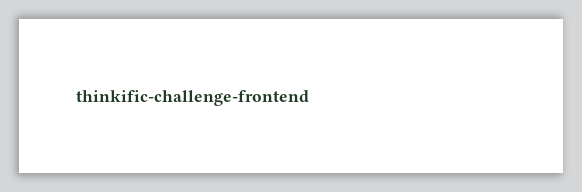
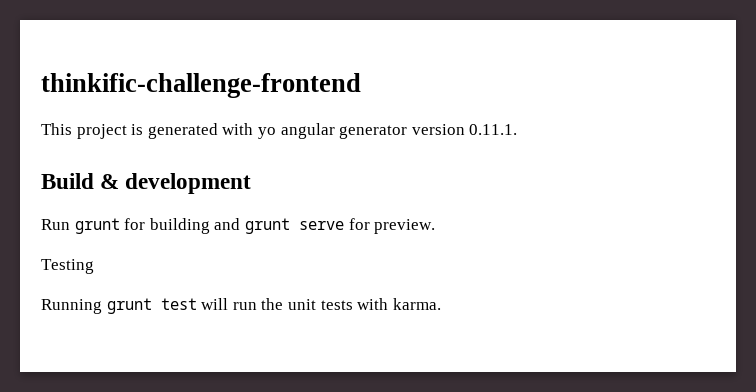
(309, 98) none -> [41,123,518,139] [41,173,252,194] [41,218,436,234] [41,259,94,274] [41,298,441,314] // This project is generated with yo angular generator version 0.11.1. // Build & development // Run grunt for building and grunt serve for preview. // Testing // Running grunt test will run the unit tests with karma.

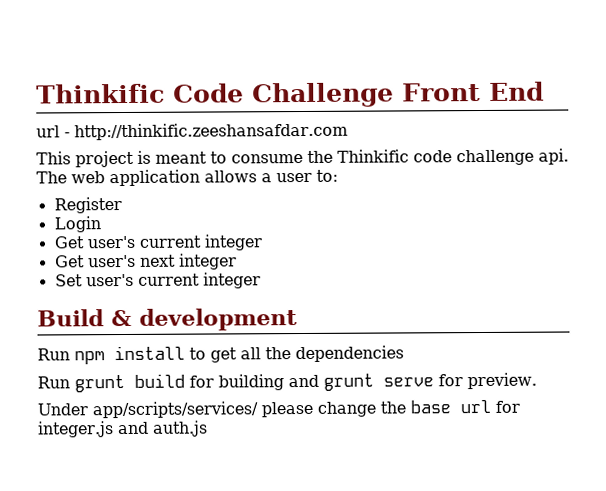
[41,73,361,98] [41,123,518,139] [41,173,252,194] thinkific-challenge-frontend // This project is generated with yo angular generator version 0.11.1. // Build & development -> [36,81,544,108] [36,122,348,141] [36,148,569,168] [36,169,338,187] [53,197,122,214] [53,216,101,233] [53,234,263,251] [54,253,237,270] [54,272,261,289] [37,308,298,331] [37,345,404,365] Thinkific Code Challenge Front End // url - http://thinkific.zeeshansafdar.com // This project is meant to consume the Thinkific code challenge api. The web application allows a user to: // Register // Login // Get user's current integer // Get user's next integer // Set user's current integer // Build & development // Run npm install to get all the dependencies
(120, 226) none -> [134,373,185,388] build
[41,259,94,274] [41,298,441,314] Testing // Running grunt test will run the unit tests with karma. -> [37,399,520,419] [37,420,208,438] Under app/scripts/services/ please change the base url for integer.js and auth.js

